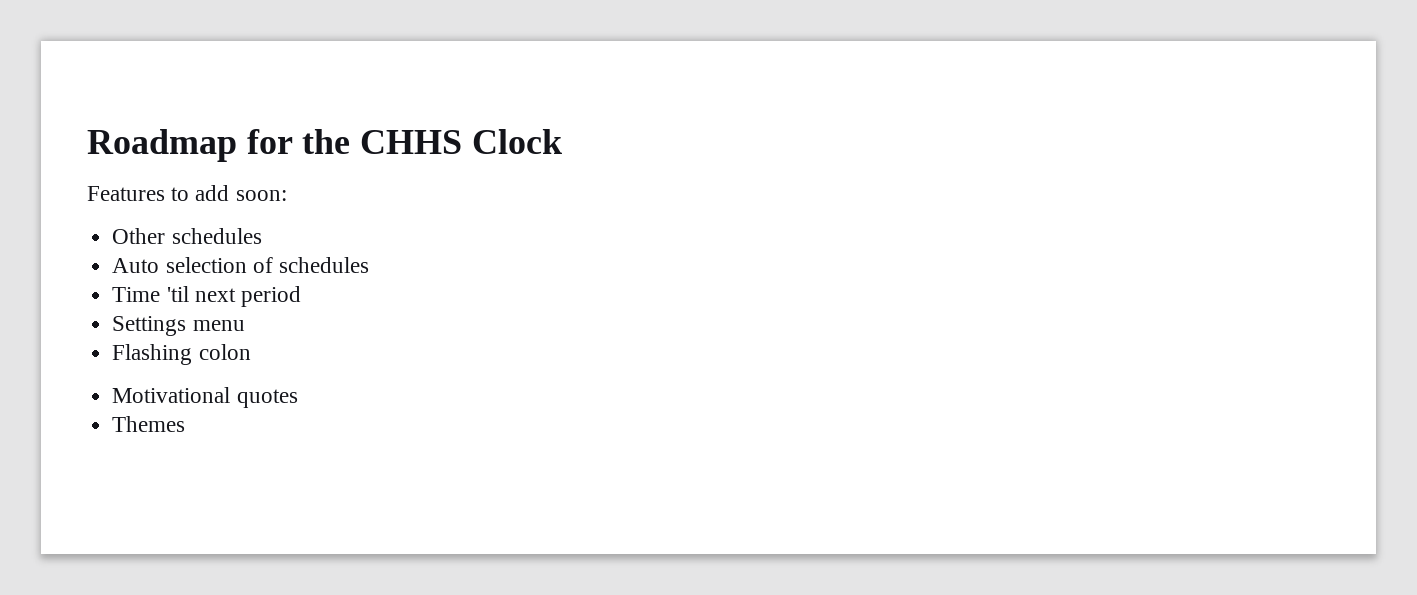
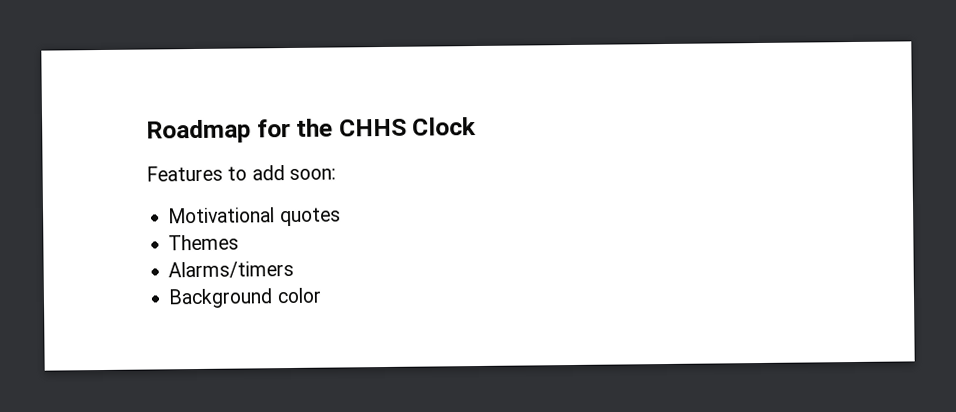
[112,228,262,244] [112,257,369,273] [112,286,301,307] [112,316,245,336] [112,344,251,365] // Other schedules // Auto selection of schedules // Time 'til next period // Settings menu // Flashing colon -> (336, 174) none
(186, 424) none -> [168,260,295,279] [168,287,322,309] // Alarms/timers // Background color

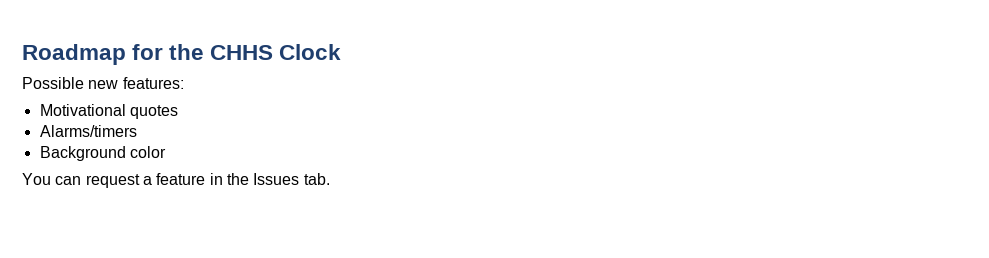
[146,165,336,182] Features to add soon: -> [22,77,184,89] Possible new features:
[168,234,240,251] // Themes -> (178, 112) none
(322, 295) none -> [22,173,330,188] // You can request a feature in the Issues tab.

